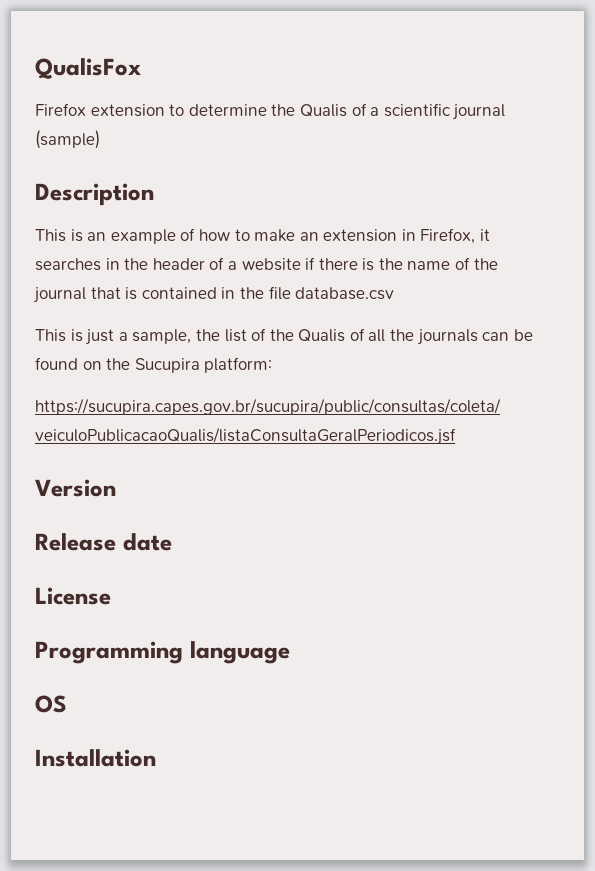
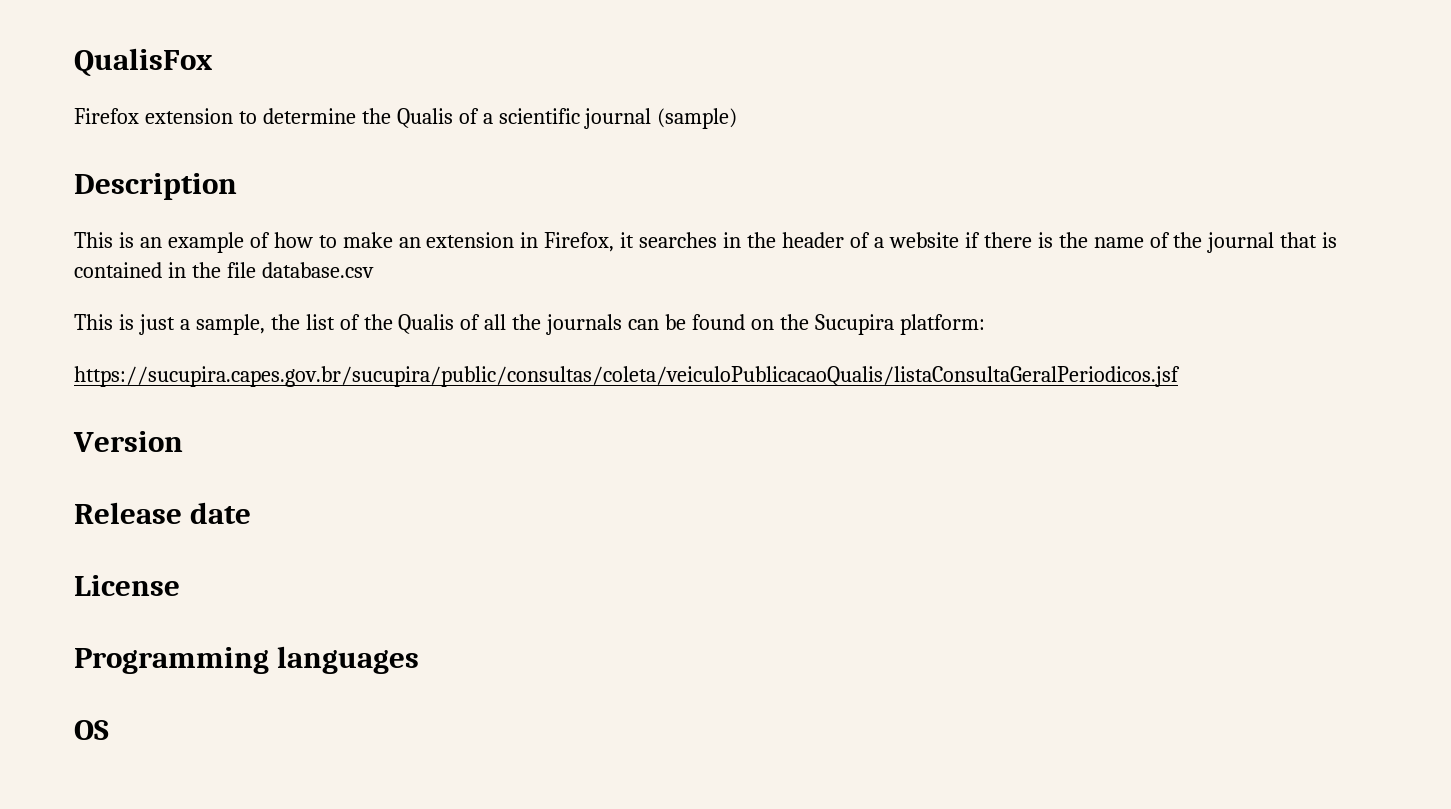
[189,641,290,664] language -> [277,646,420,674] languages
[35,749,156,767] // Installation -> (109, 730) none

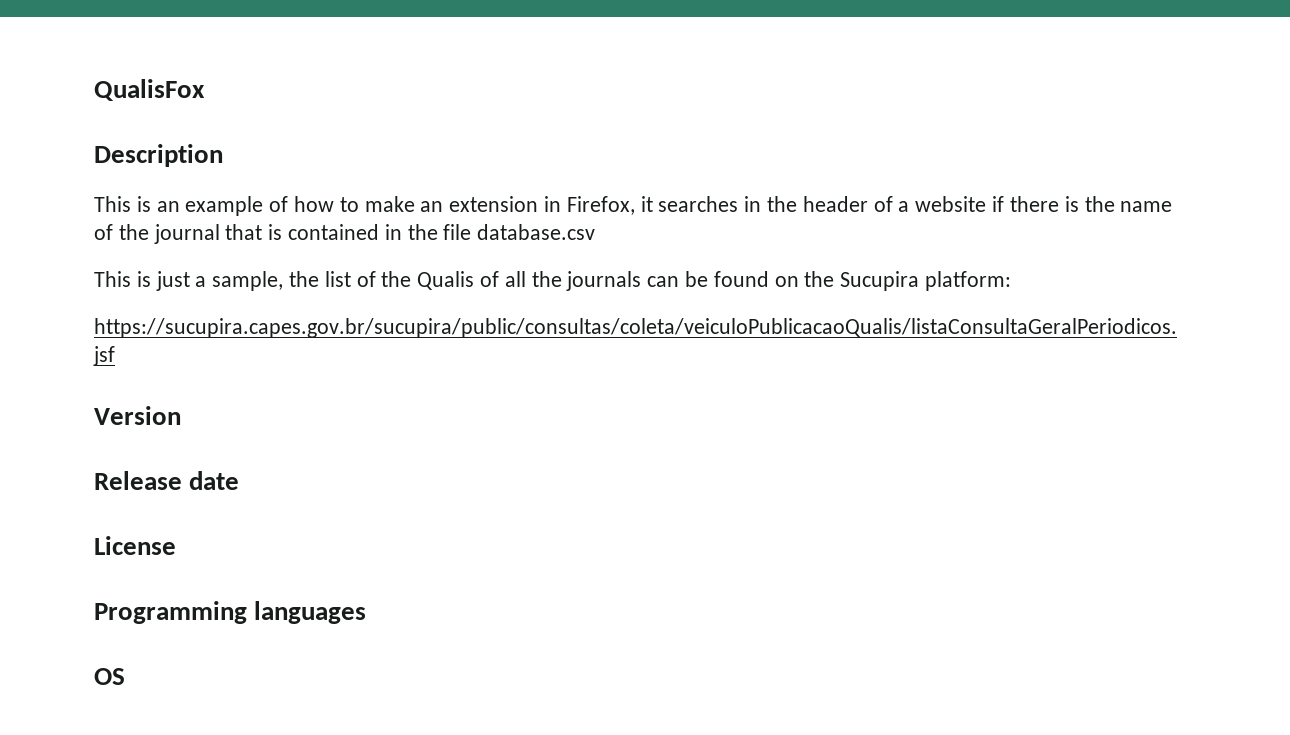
[74,108,738,129] // Firefox extension to determine the Qualis of a scientific journal (sample) -> (205, 90) none

